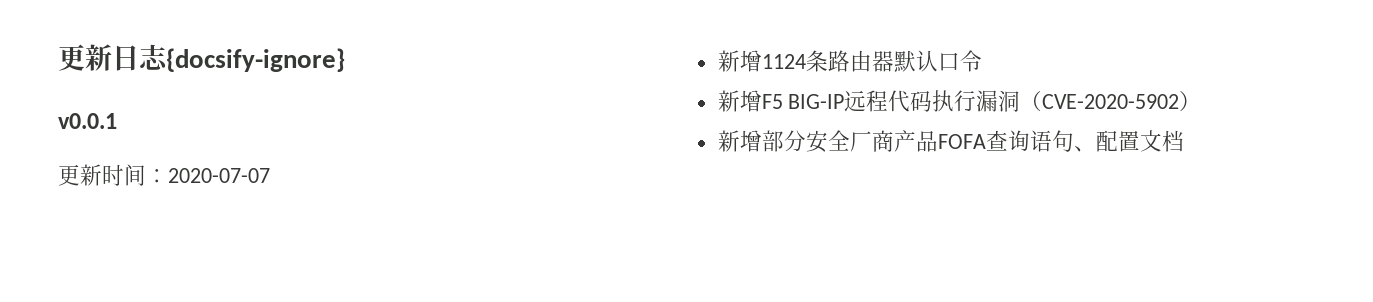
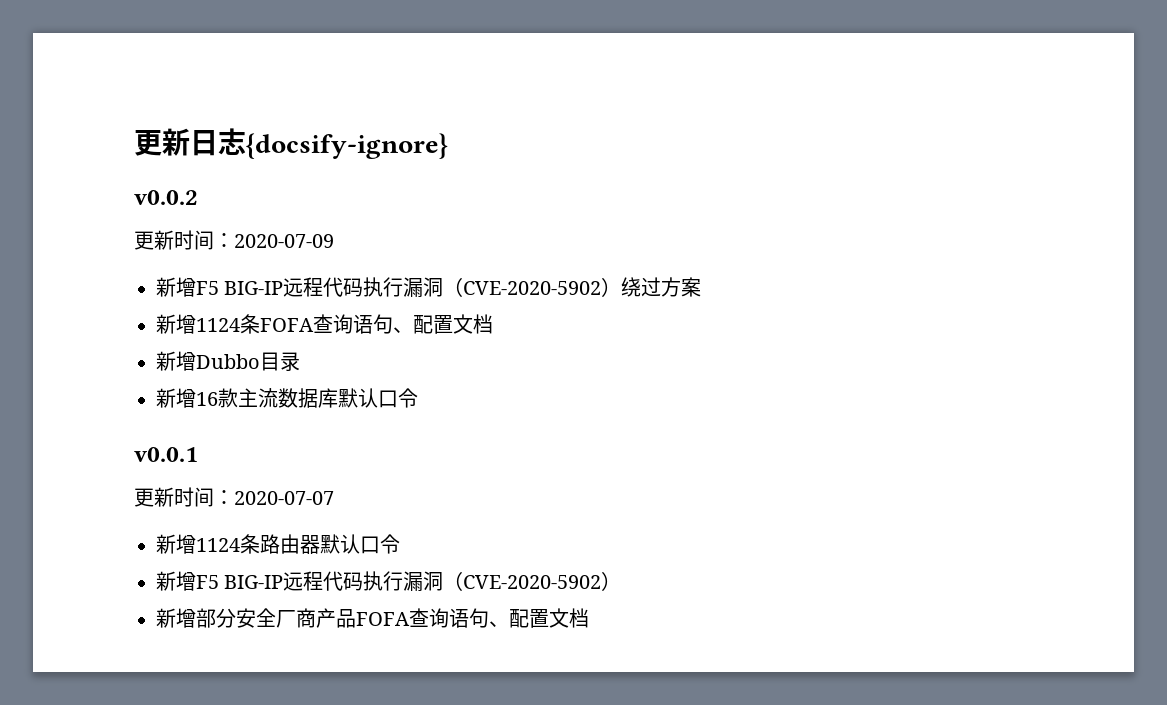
(345, 60) none -> [134,190,198,205] [134,230,334,250] [156,277,702,297] [156,314,493,334] [156,351,300,371] [156,388,418,408] // v0.0.2 // 更新时间：2020-07-09 // 新增F5 BIG-IP远程代码执行漏洞（CVE-2020-5902）绕过方案 // 新增1124条FOFA查询语句、配置文档 // 新增Dubbo目录 // 新增16款主流数据库默认口令

